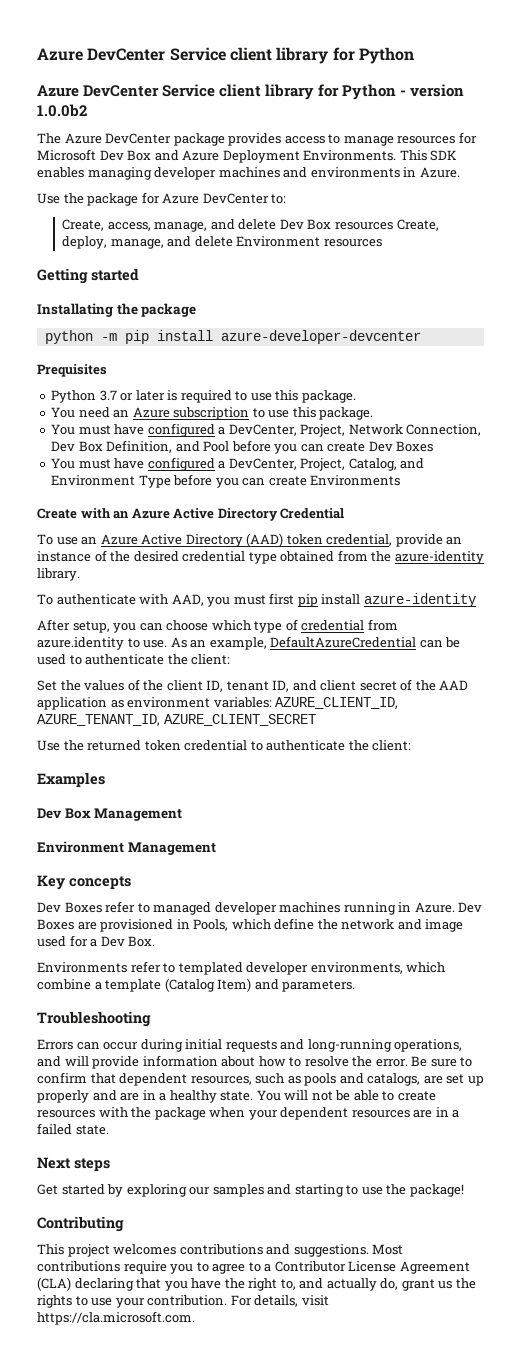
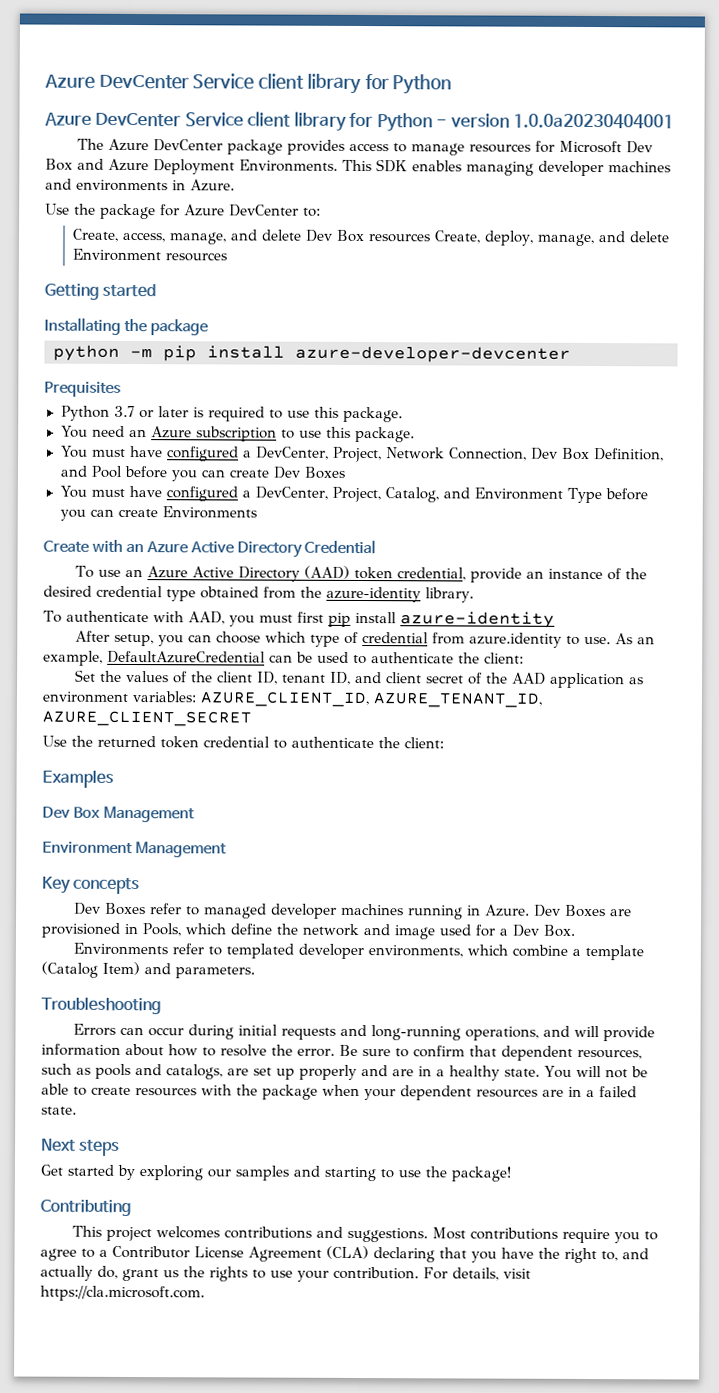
[37,104,87,117] 1.0.0b2 -> [513,113,675,129] 1.0.0a20230404001

